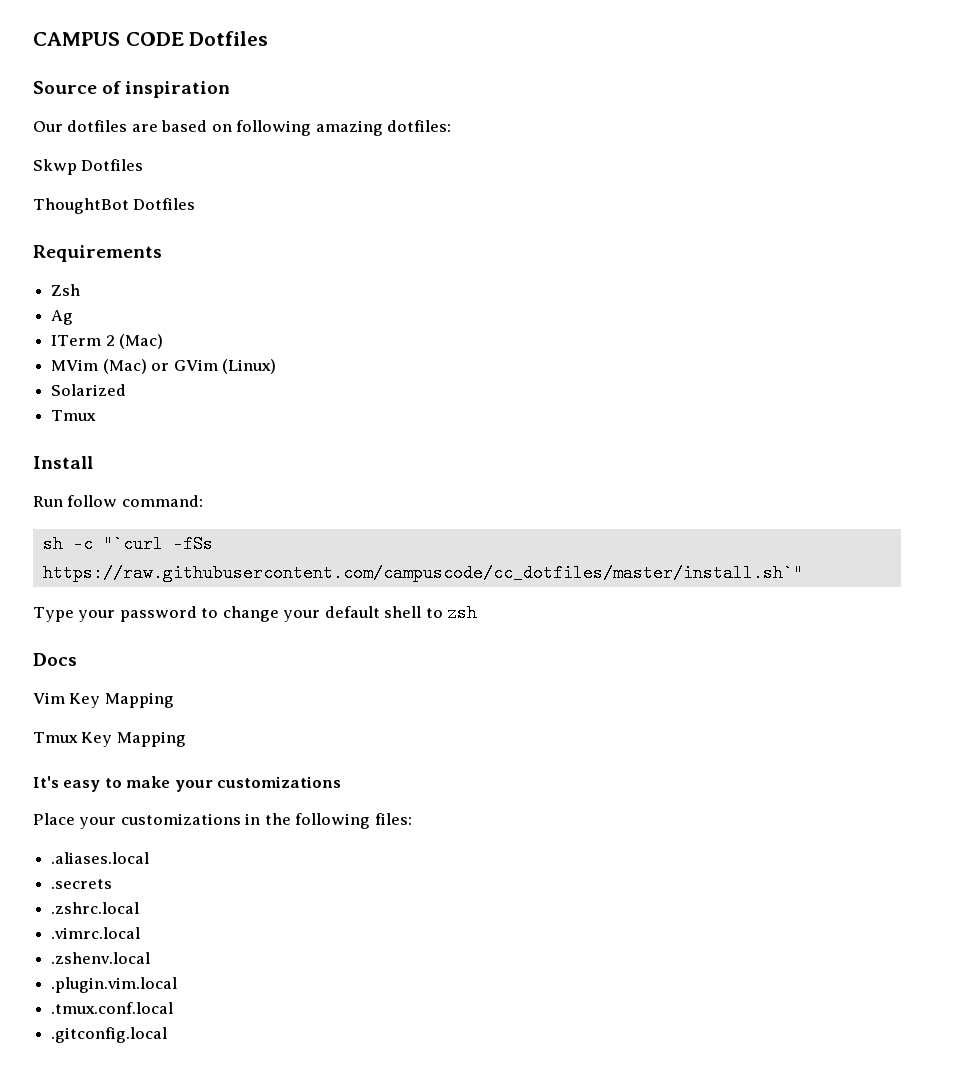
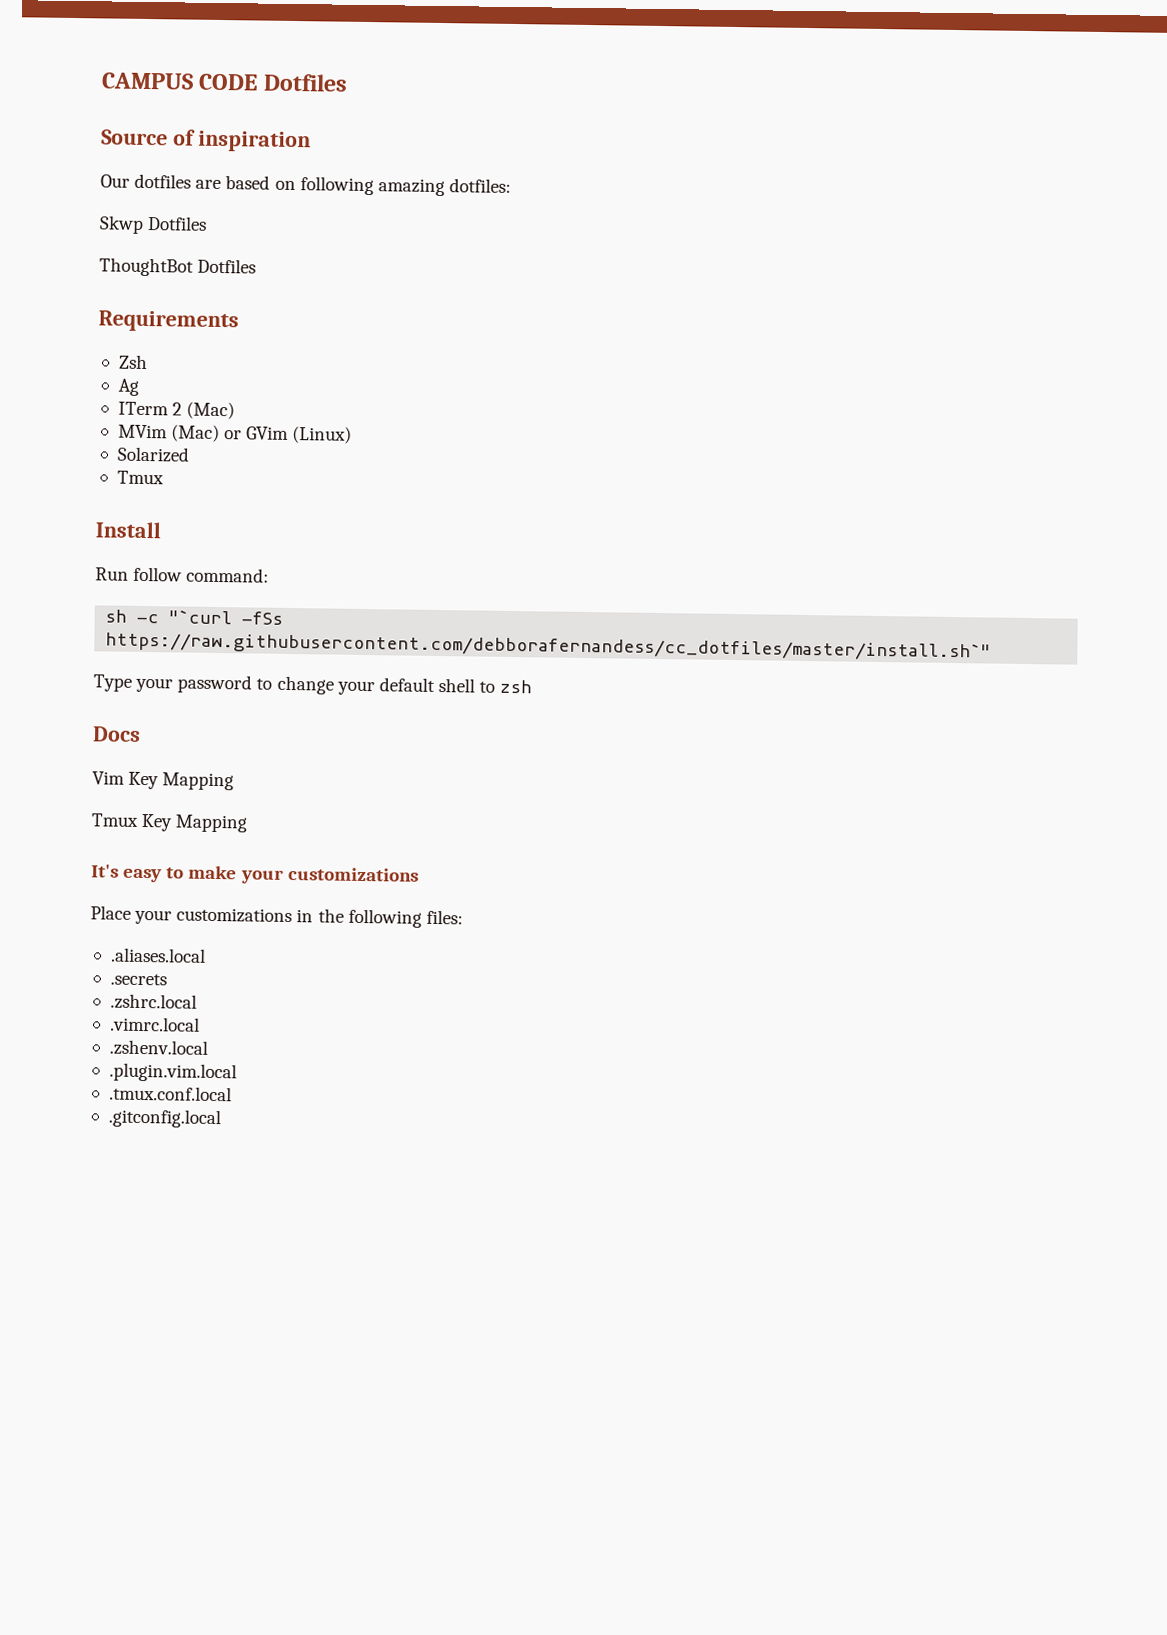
[42,564,803,582] https://raw.githubusercontent.com/campuscode/cc_dotfiles/master/install.sh`" -> [105,632,992,662] https://raw.githubusercontent.com/debborafernandess/cc_dotfiles/master/install.sh`"

